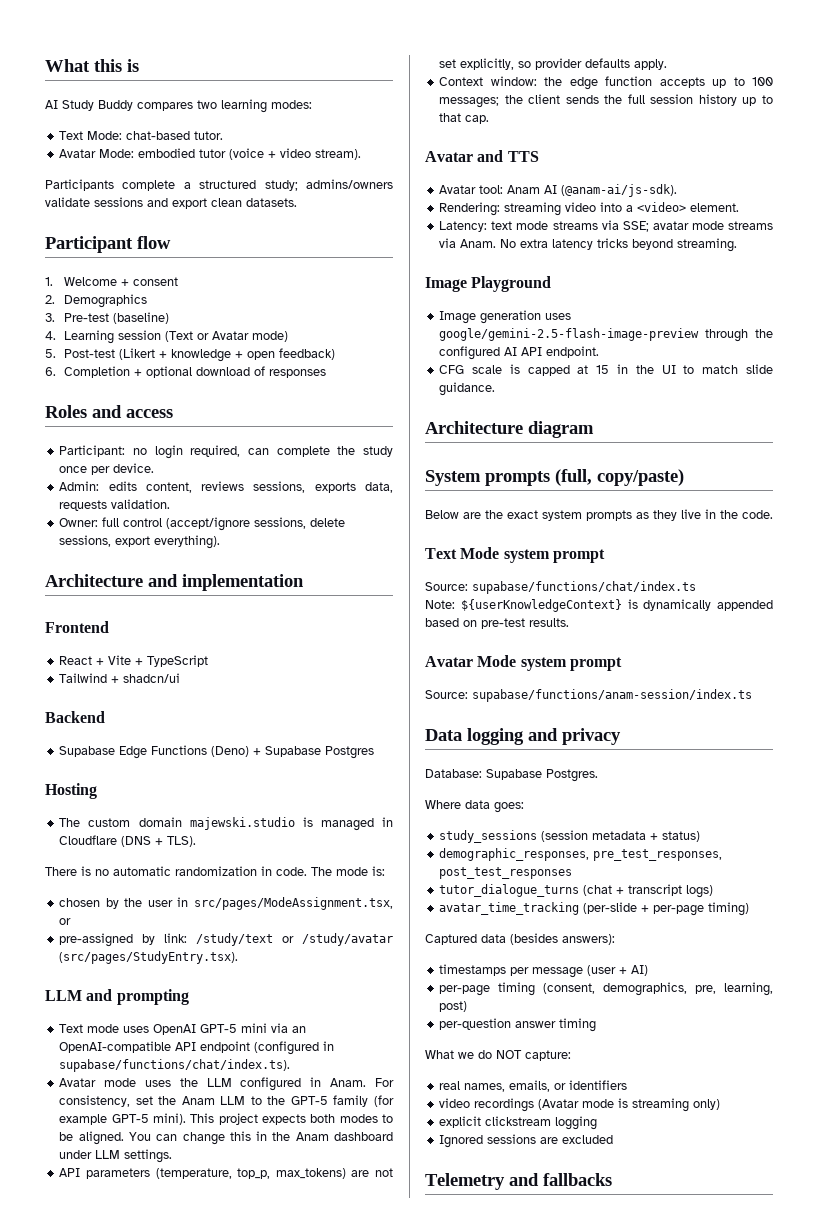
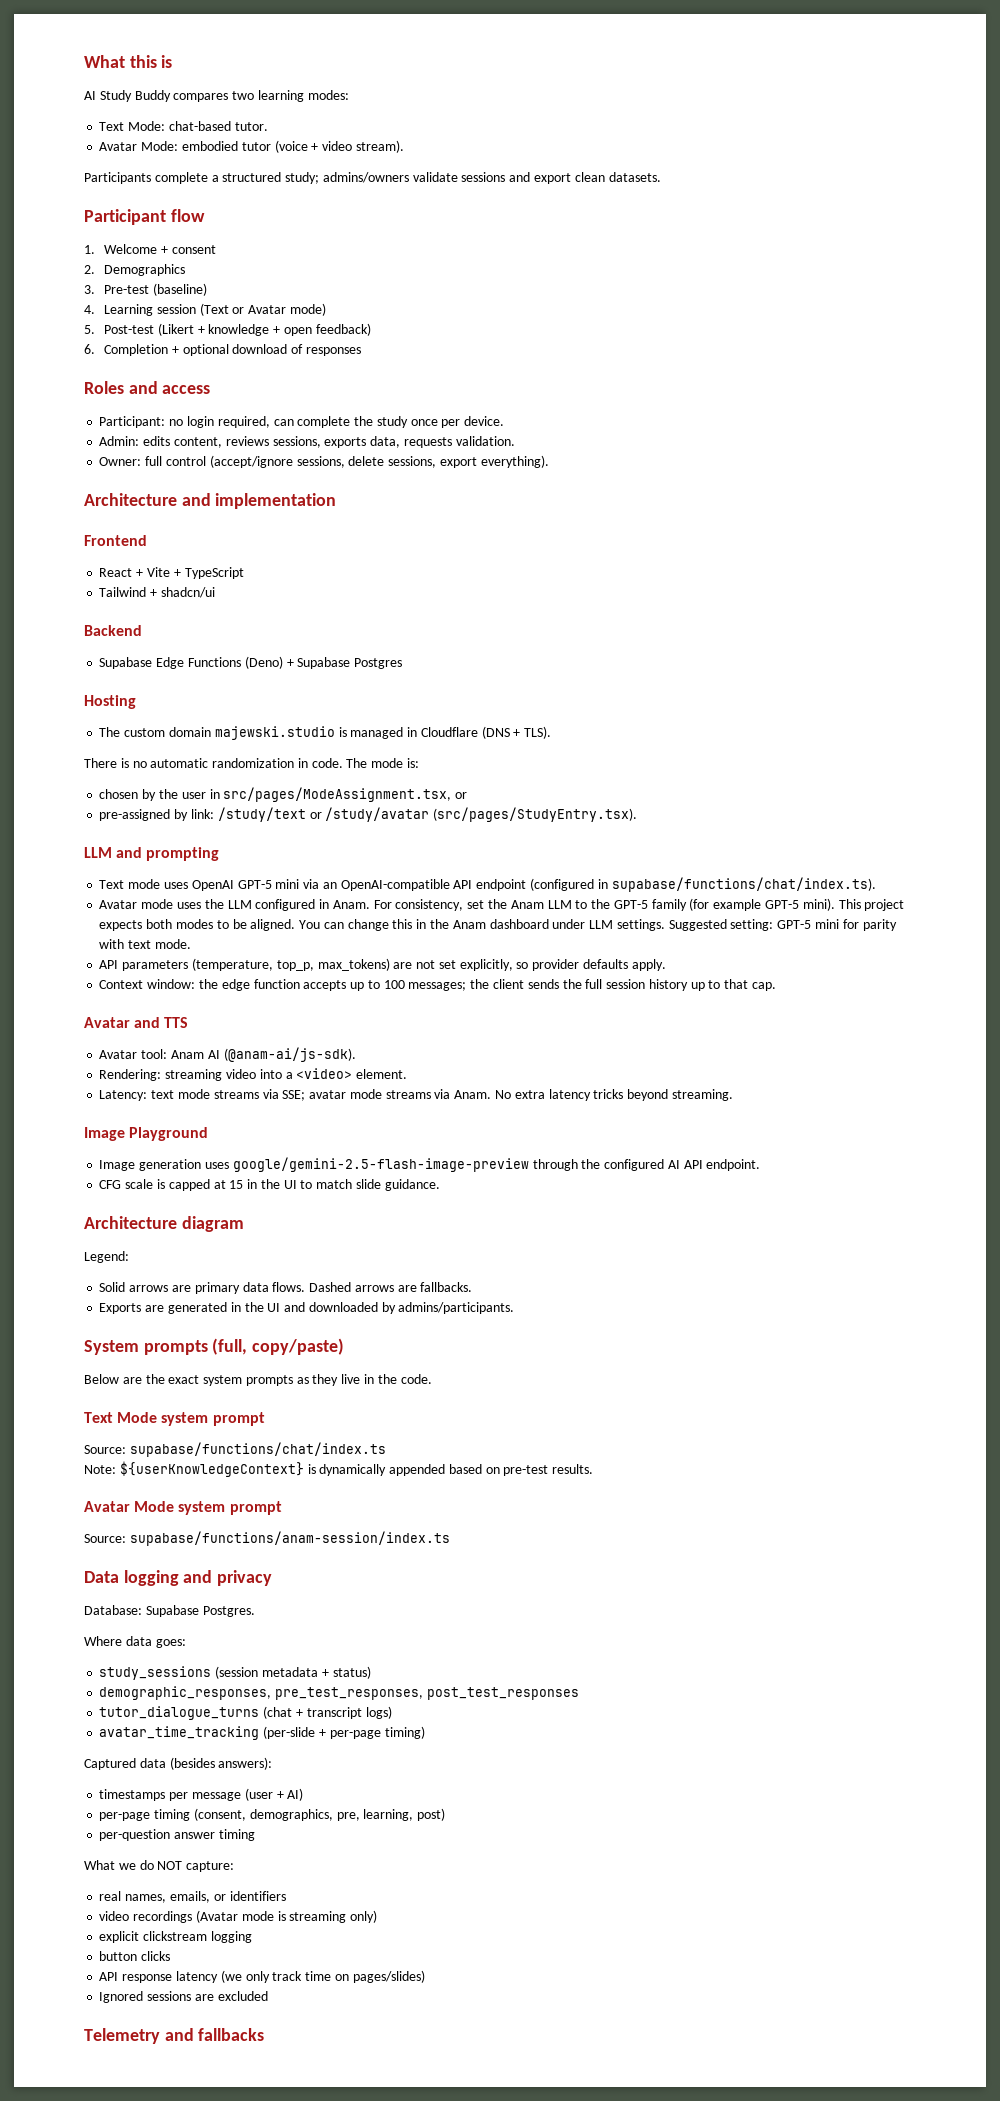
(173, 1156) none -> [668,919,897,931] [99,939,191,949] Suggested setting: GPT-5 mini for parity with text mode.
(594, 429) none -> [84,1251,129,1263] [99,1282,473,1294] [99,1302,515,1314] // Legend: // Solid arrows are primary data flows. Dashed arrows are fallbacks. // Exports are generated in the UI and downloaded by admins/participants.
(598, 1123) none -> [99,1951,171,1961] [99,1970,425,1983] // button clicks // API response latency (we only track time on pages/slides)

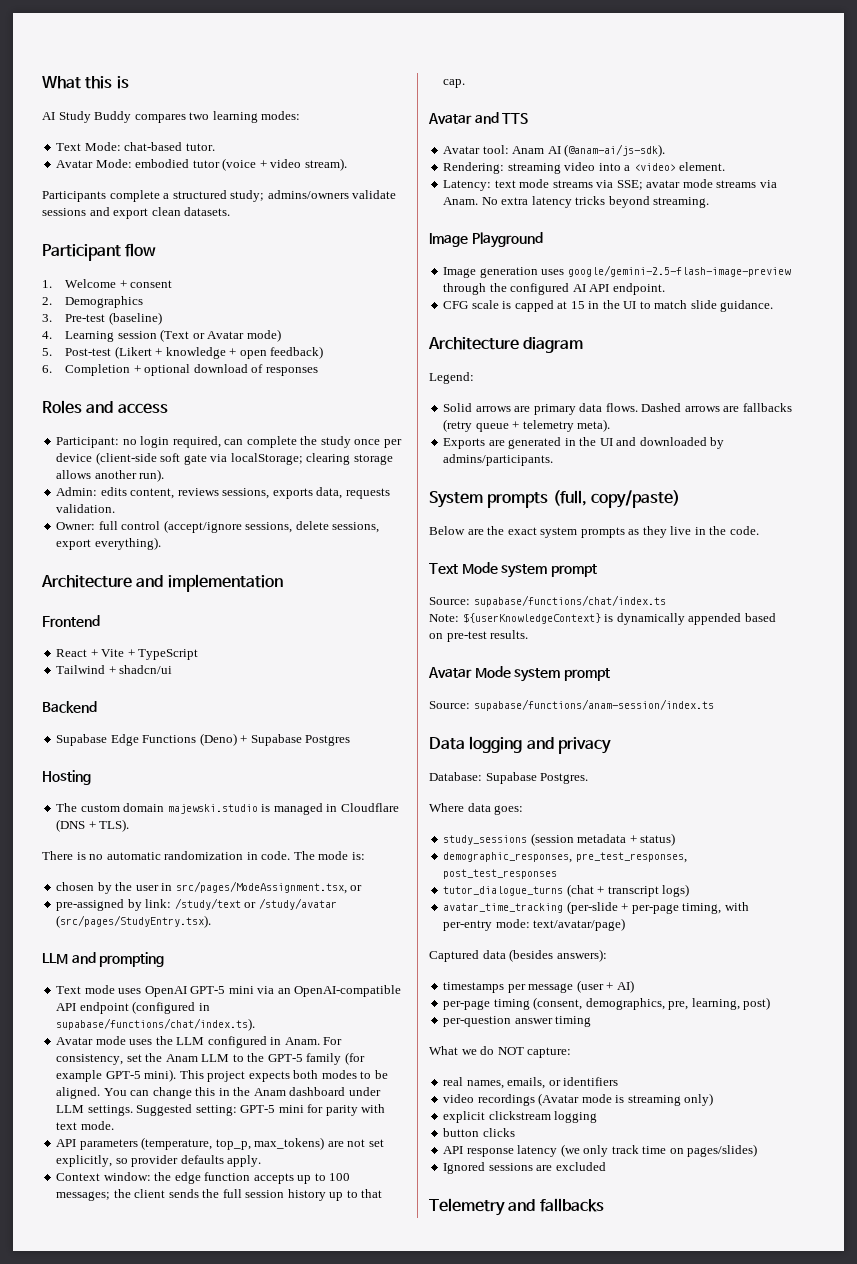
[464,416,505,426] device. -> [56,452,393,465] [56,469,165,482] device (client-side soft gate via localStorage; clearing storage allows another run).
[420,1282,473,1292] fallbacks. -> [742,403,792,412] [443,419,611,432] fallbacks (retry queue + telemetry meta).
[384,1726,425,1739] timing) -> [682,902,749,914] [443,918,626,931] timing, with per-entry mode: text/avatar/page)

